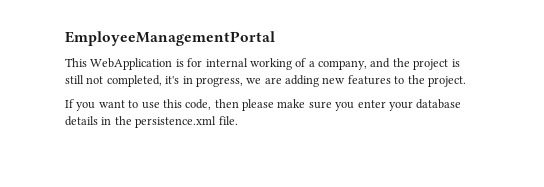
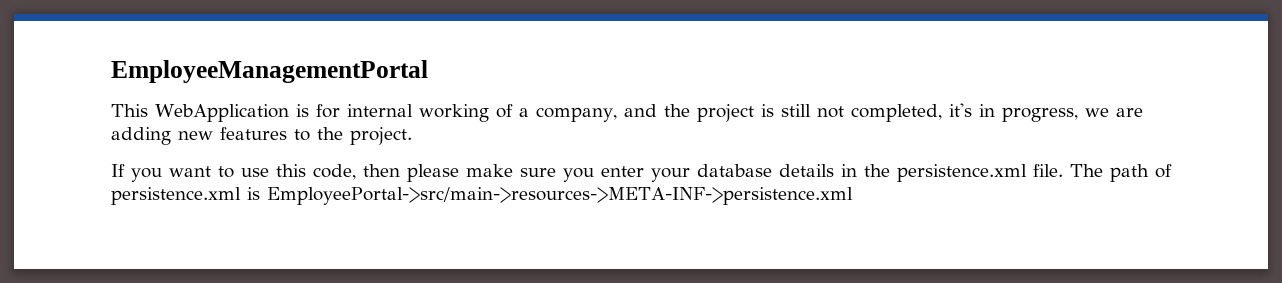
(238, 120) none -> [1070,164,1172,182] [111,187,853,205] The path of persistence.xml is EmployeePortal->src/main->resources->META-INF->persistence.xml

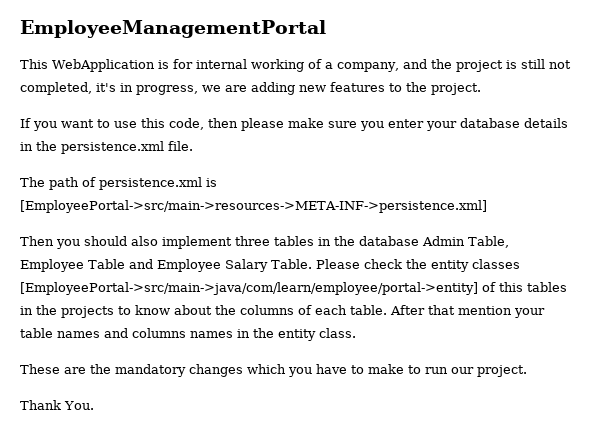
(1063, 170) none -> (193, 146) //
[267,187,853,205] EmployeePortal->src/main->resources->META-INF->persistence.xml -> [20,200,487,213] [20,236,509,249] [20,259,520,272] [20,282,567,295] [20,305,545,318] [20,328,356,341] [20,364,527,377] [20,400,94,410] [EmployeePortal->src/main->resources->META-INF->persistence.xml] // Then you should also implement three tables in the database Admin Table, Employee Table and Employee Salary Table. Please check the entity classes [EmployeePortal->src/main->java/com/learn/employee/portal->entity] of this tables in the projects to know about the columns of each table. After that mention your table names and columns names in the entity class. // These are the mandatory changes which you have to make to run our project. // Thank You.

